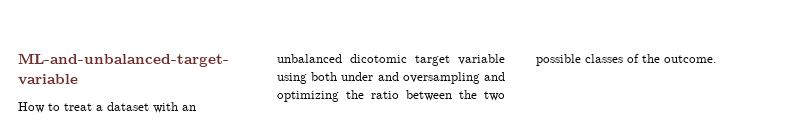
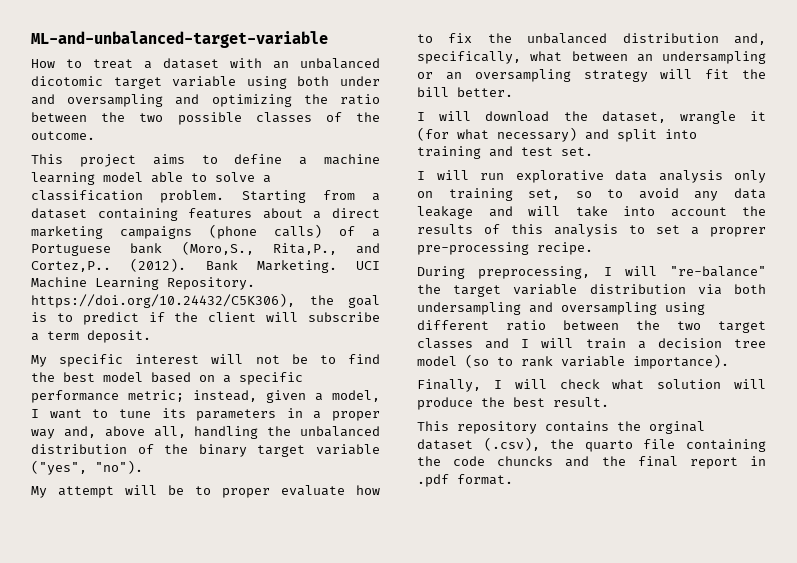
(717, 59) none -> [31,154,380,167] [31,172,271,185] [31,190,380,203] [31,208,380,221] [31,224,380,239] [31,241,380,256] [31,258,380,273] [31,277,255,290] [31,293,380,308] [31,312,380,325] [31,330,151,343] [31,354,381,367] [31,372,303,385] [31,390,380,403] [31,408,380,421] [31,426,380,439] [31,444,380,457] [31,460,143,475] [31,485,380,498] [417,33,766,45] [417,51,766,64] [417,69,766,82] [417,87,513,97] [417,111,766,124] [417,127,697,142] [417,146,593,159] [417,170,766,183] [417,188,766,201] [417,206,766,219] [417,224,766,237] [417,242,593,255] [417,266,766,279] [417,284,766,297] [417,302,705,315] [417,320,766,333] [417,338,766,349] [417,354,729,369] [417,379,766,392] [417,397,609,410] [417,421,705,434] [417,437,766,452] [417,456,766,469] [417,474,513,487] // This project aims to define a machine learning model able to solve a classification problem. Starting from a dataset containing features about a direct marketing campaigns (phone calls) of a Portuguese bank (Moro,S., Rita,P., and Cortez,P.. (2012). Bank Marketing. UCI Machine Learning Repository. https://doi.org/10.24432/C5K306), the goal is to predict if the client will subscribe a term deposit. // My specific interest will not be to find the best model based on a specific performance metric; instead, given a model, I want to tune its parameters in a proper way and, above all, handling the unbalanced distribution of the binary target variable ("yes", "no"). // My attempt will be to proper evaluate how to fix the unbalanced distribution and, specifically, what between an undersampling or an oversampling strategy will fit the bill better. // I will download the dataset, wrangle it (for what necessary) and split into training and test set. // I will run explorative data analysis only on training set, so to avoid any data leakage and will take into account the results of this analysis to set a proprer pre-processing recipe. // During preprocessing, I will "re-balance" the target variable distribution via both undersampling and oversampling using different ratio between the two target classes and I will train a decision tree model (so to rank variable importance). // Finally, I will check what solution will produce the best result. // This repository contains the orginal dataset (.csv), the quarto file containing the code chuncks and the final report in .pdf format.

